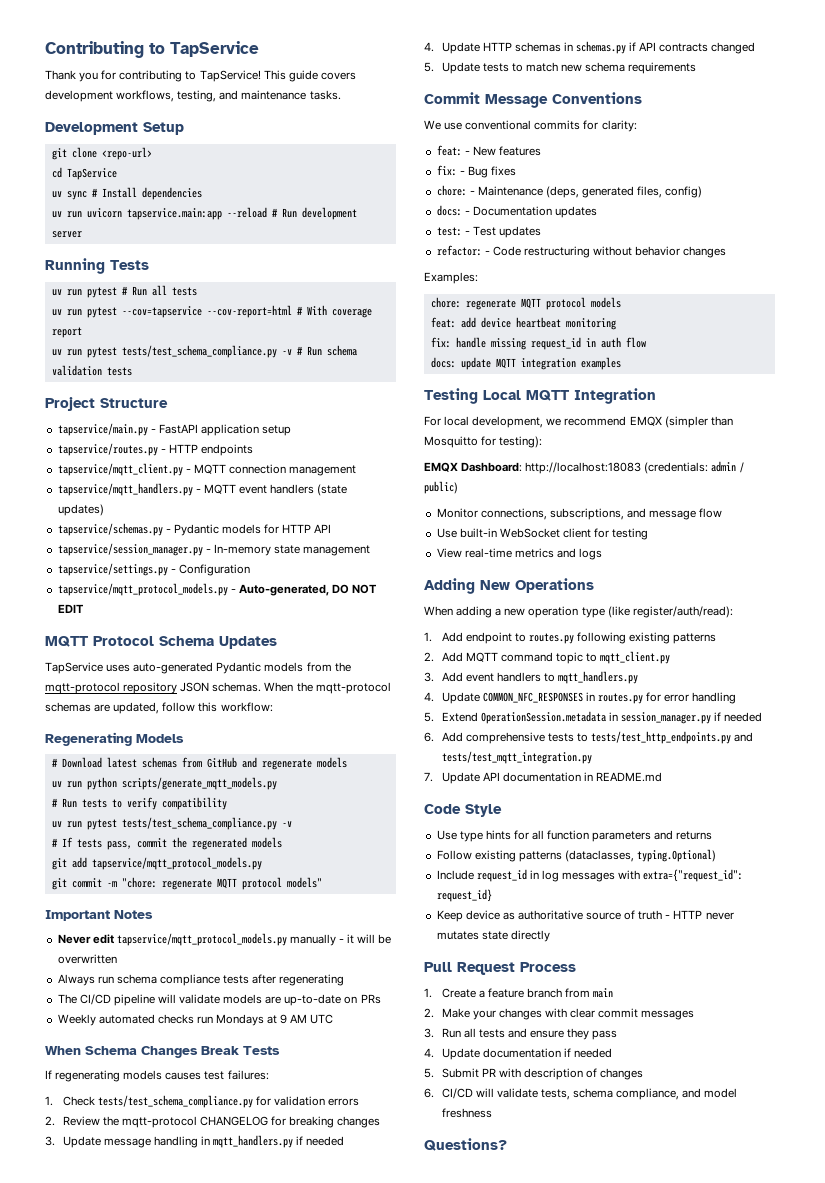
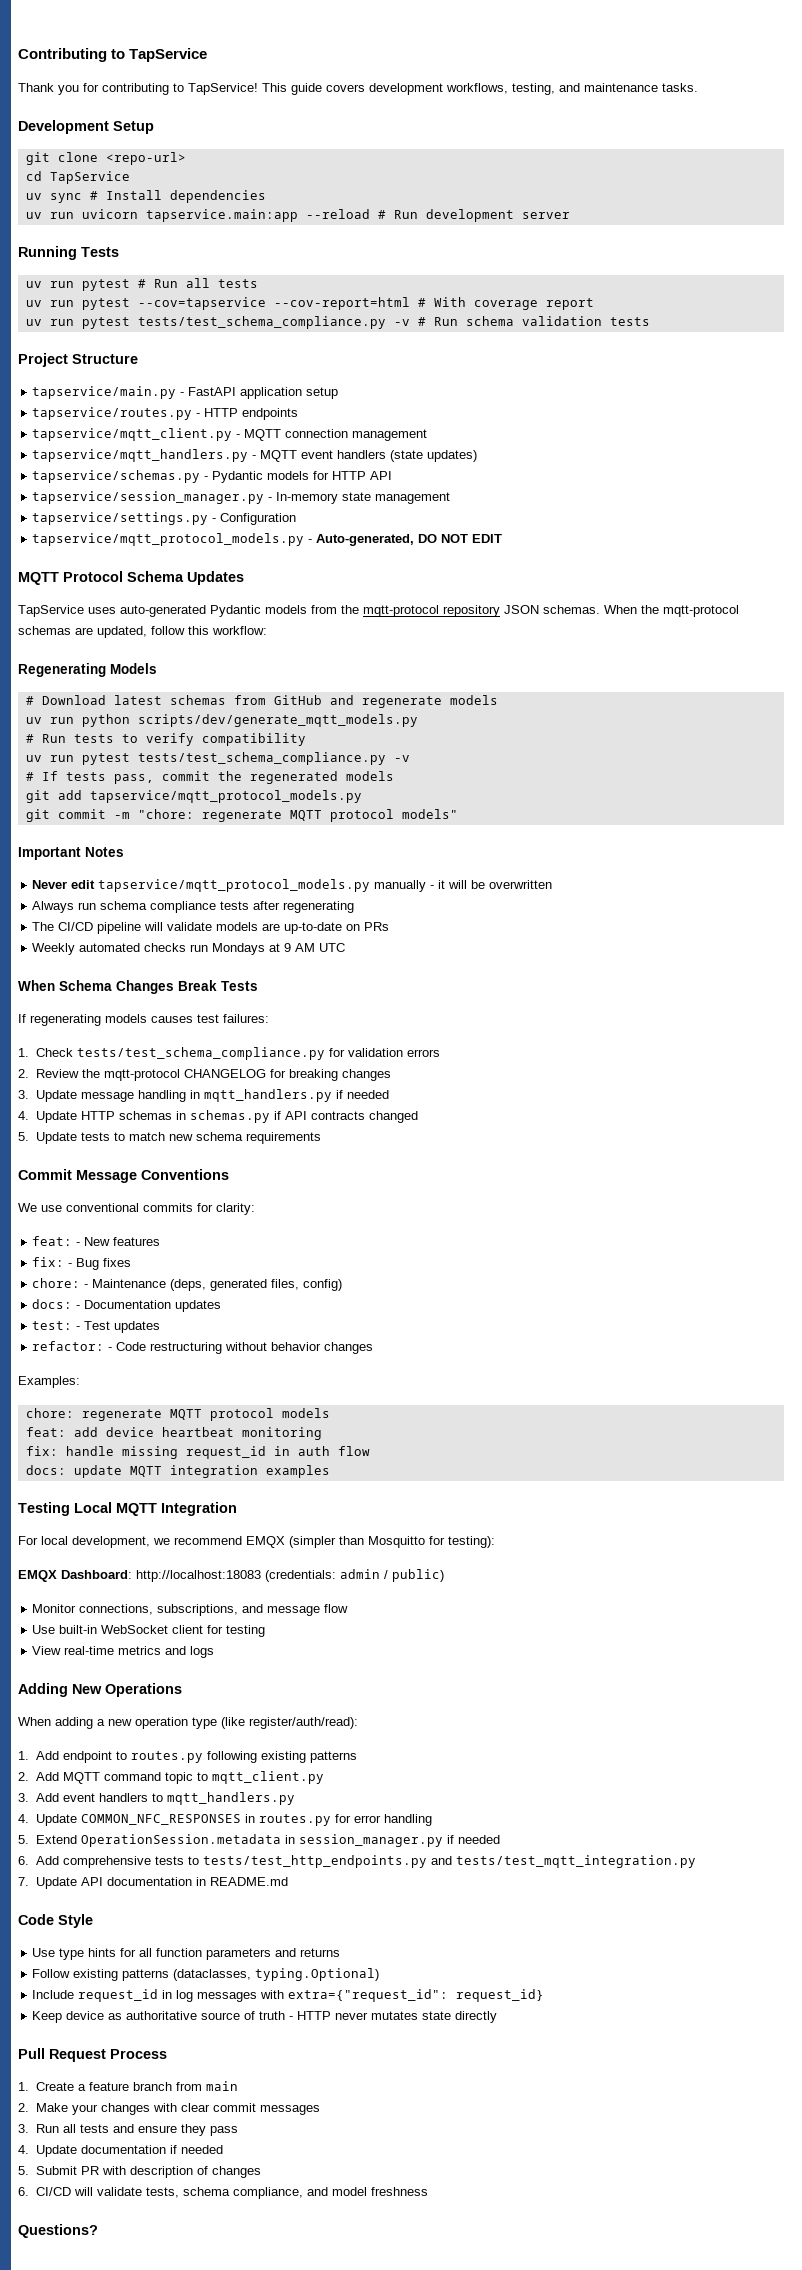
[121,777,277,790] scripts/generate_mqtt_models.py -> [137,714,418,727] scripts/dev/generate_mqtt_models.py

